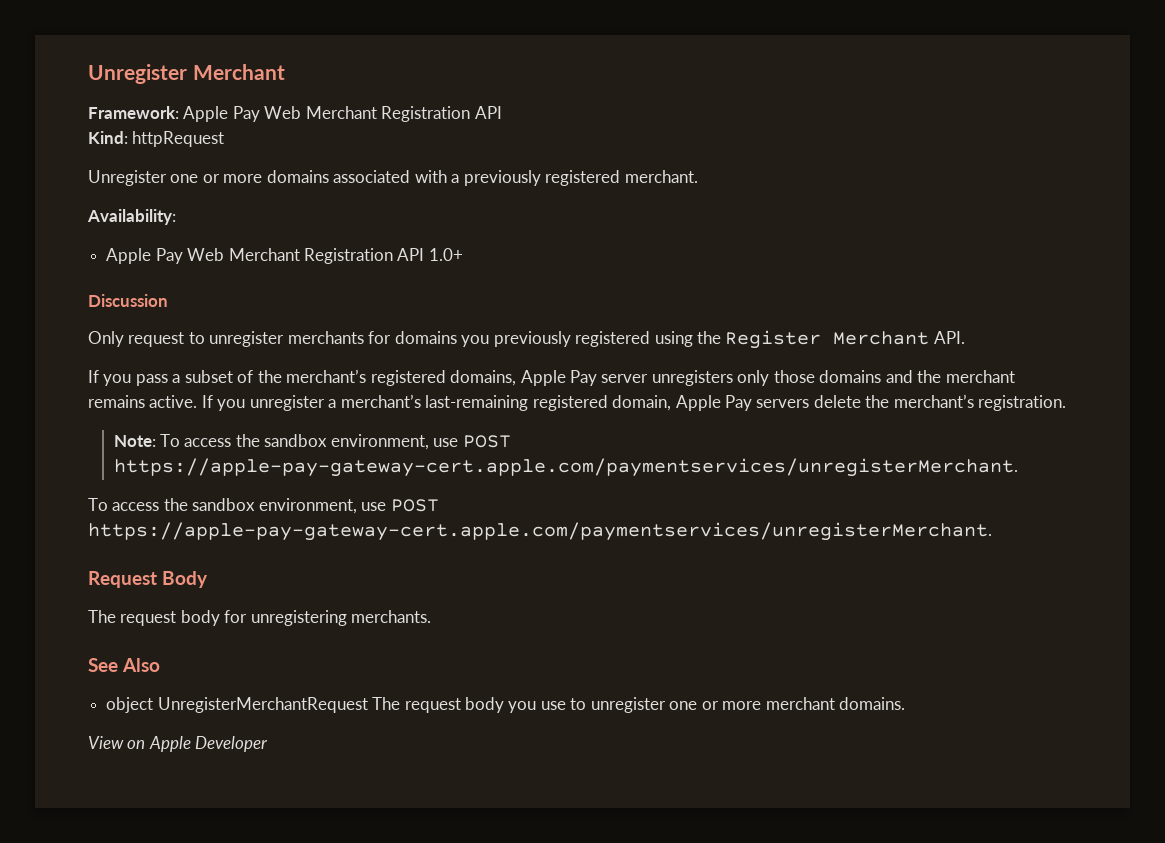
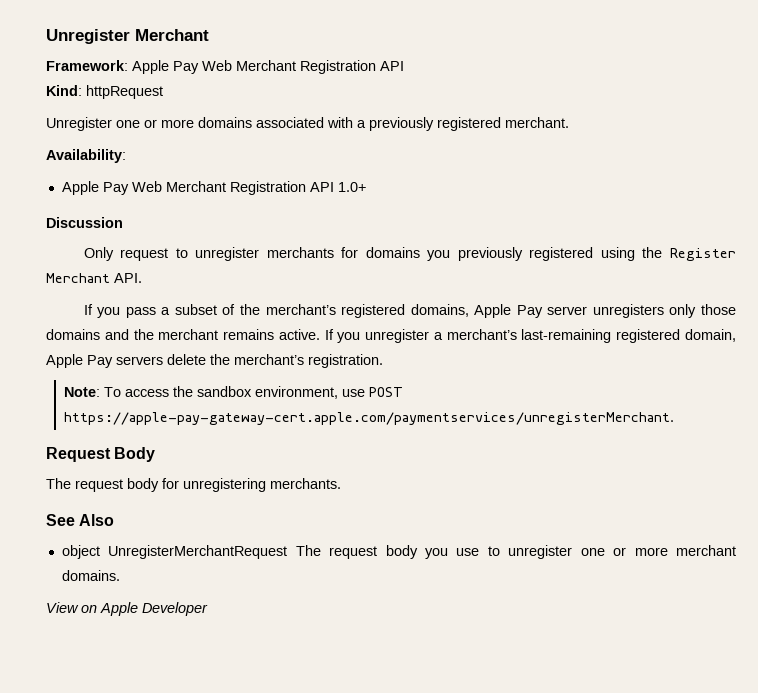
[88,498,439,514] [88,522,992,541] // To access the sandbox environment, use POST https://apple-pay-gateway-cert.apple.com/paymentservices/unregisterMerchant. -> (675, 418) none

